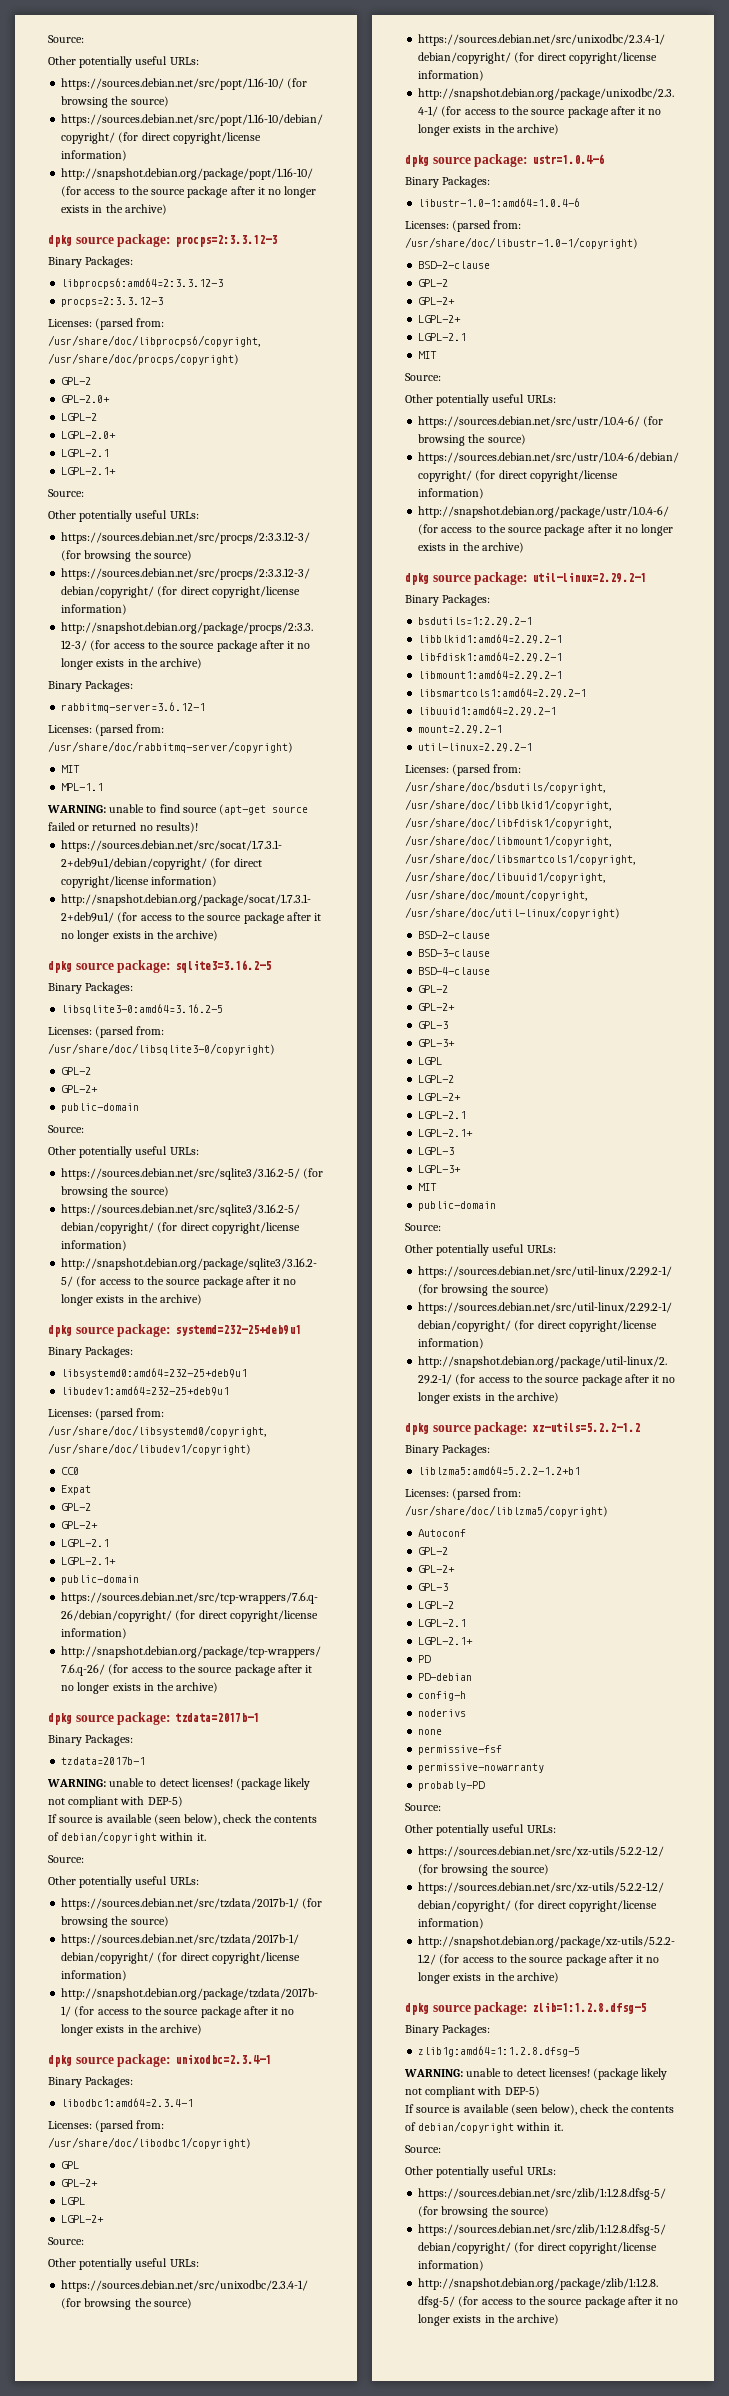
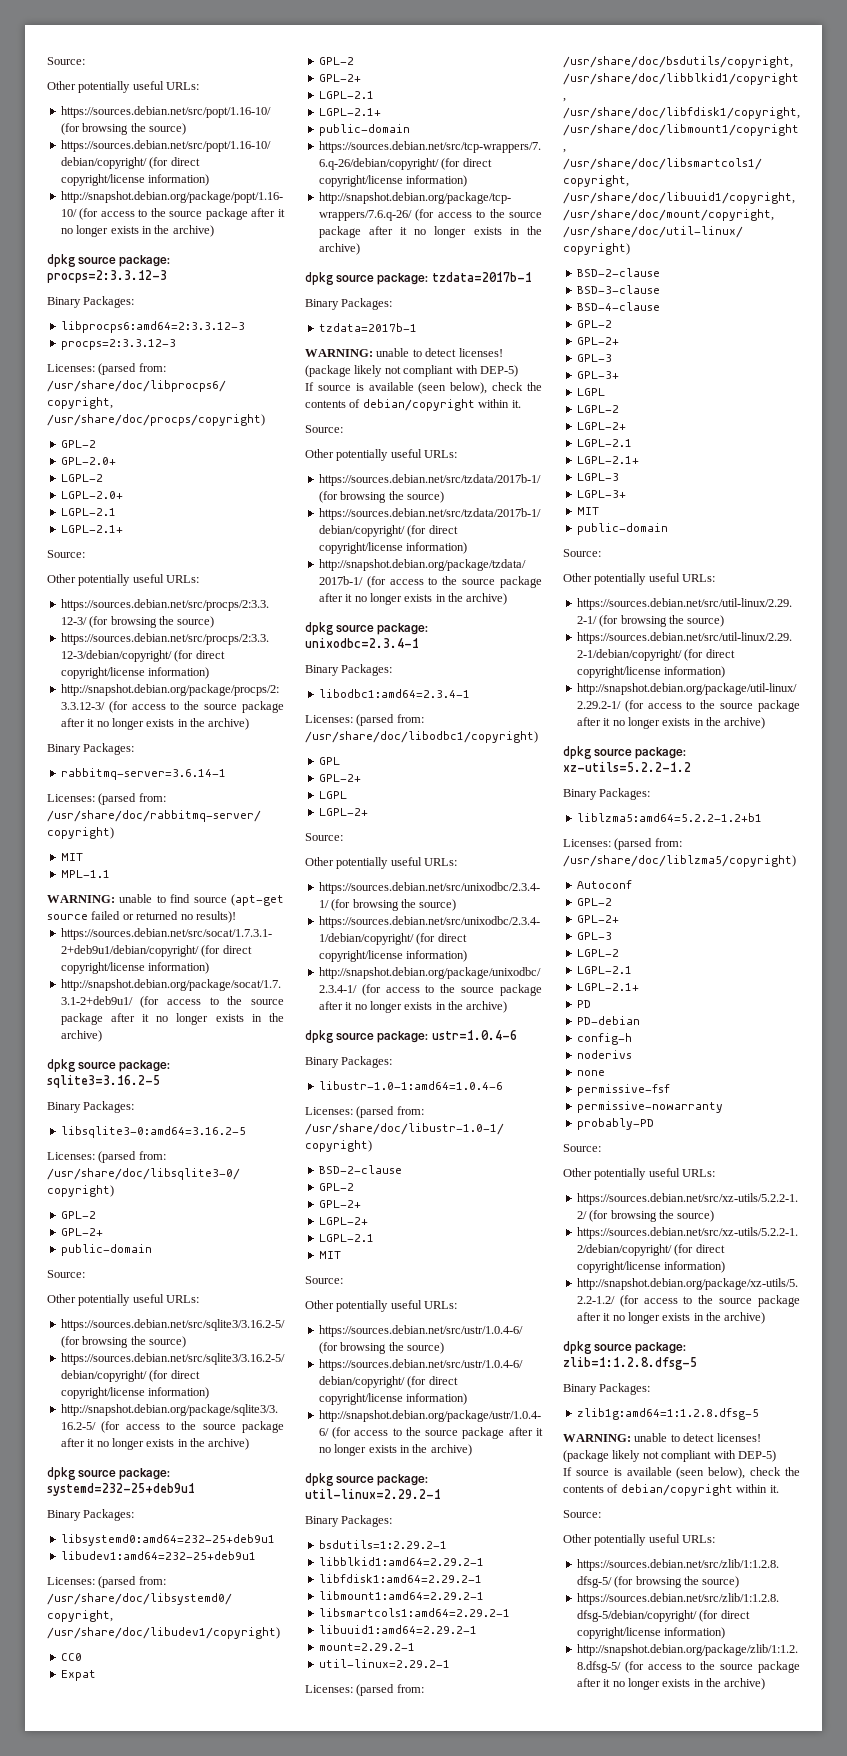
[61,702,206,713] rabbitmq-server=3.6.12-1 -> [60,768,226,780] rabbitmq-server=3.6.14-1

